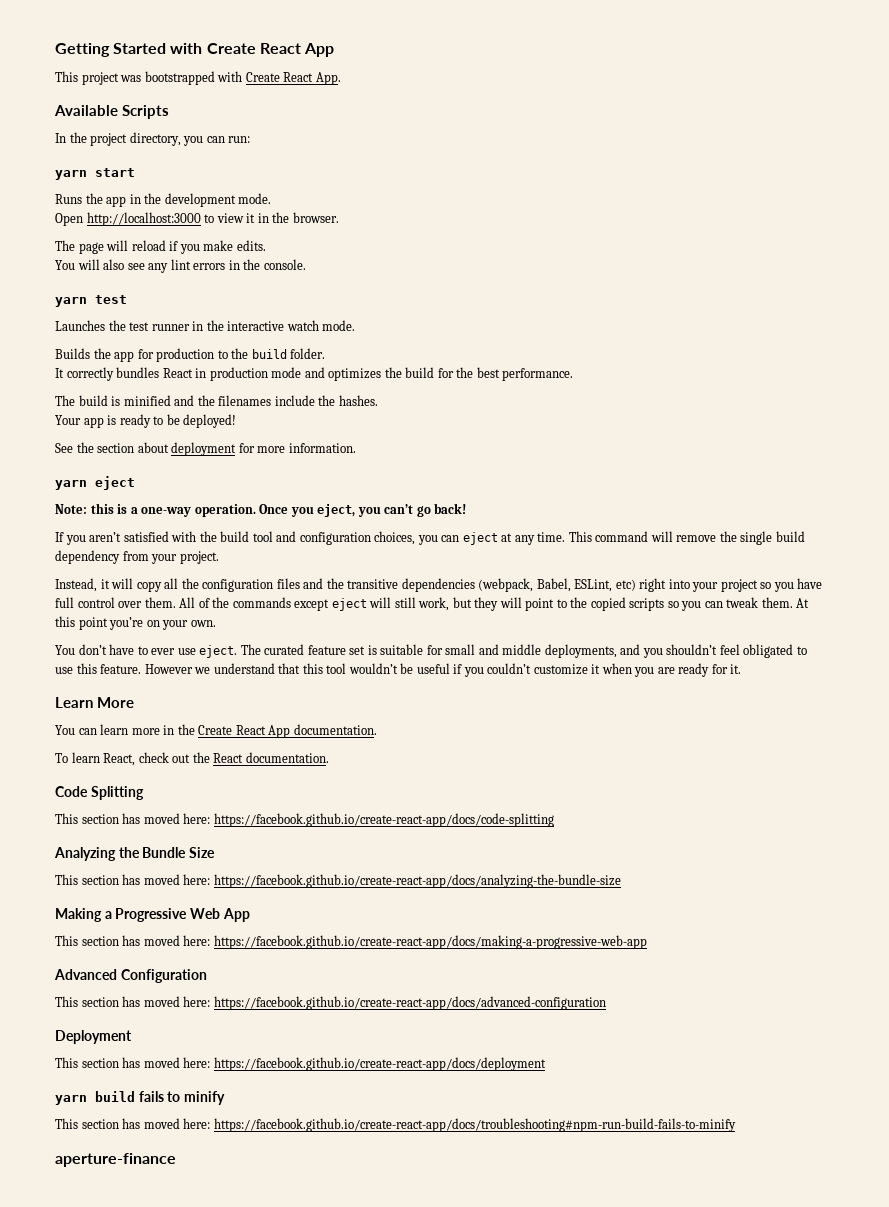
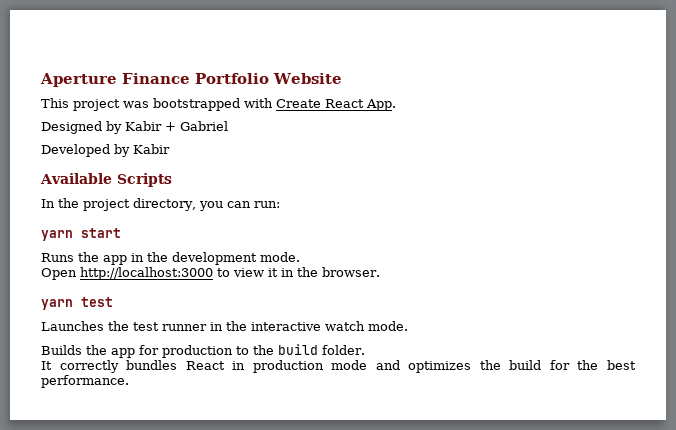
[55,43,334,57] Getting Started with Create React App -> [40,73,342,87] Aperture Finance Portfolio Website
(341, 78) none -> [41,121,228,134] [41,144,170,157] // Designed by Kabir + Gabriel // Developed by Kabir
[55,240,266,254] [55,259,306,273] // The page will reload if you make edits. // You will also see any lint errors in the console. -> (380, 272) none
[55,395,378,406] [55,414,237,428] [55,442,356,456] [55,476,135,490] [55,503,467,517] [55,531,805,545] [55,550,219,564] [55,578,823,592] [55,597,810,611] [55,616,216,630] [55,644,807,658] [55,663,742,677] [55,697,134,708] [55,724,377,738] [55,752,329,766] [55,786,144,800] [55,813,554,827] [54,847,215,861] [55,874,621,888] [55,908,250,922] [55,935,647,949] [54,969,207,983] [55,996,606,1010] [55,1030,132,1044] [55,1057,546,1071] [55,1091,225,1105] [55,1118,736,1132] [55,1153,176,1167] // The build is minified and the filenames include the hashes. // Your app is ready to be deployed! // See the section about deployment for more information. // yarn eject // Note: this is a one-way operation. Once you eject, you can’t go back! // If you aren’t satisfied with the build tool and configuration choices, you can eject at any time. This command will remove the single build dependency from your project. // Instead, it will copy all the configuration files and the transitive dependencies (webpack, Babel, ESLint, etc) right into your project so you have full control over them. All of the commands except eject will still work, but they will point to the copied scripts so you can tweak them. At this point you’re on your own. // You don’t have to ever use eject. The curated feature set is suitable for small and middle deployments, and you shouldn’t feel obligated to use this feature. However we understand that this tool wouldn’t be useful if you couldn’t customize it when you are ready for it. // Learn More // You can learn more in the Create React App documentation. // To learn React, check out the React documentation. // Code Splitting // This section has moved here: https://facebook.github.io/create-react-app/docs/code-splitting // Analyzing the Bundle Size // This section has moved here: https://facebook.github.io/create-react-app/docs/analyzing-the-bundle-size // Making a Progressive Web App // This section has moved here: https://facebook.github.io/create-react-app/docs/making-a-progressive-web-app // Advanced Configuration // This section has moved here: https://facebook.github.io/create-react-app/docs/advanced-configuration // Deployment // This section has moved here: https://facebook.github.io/create-react-app/docs/deployment // yarn build fails to minify // This section has moved here: https://facebook.github.io/create-react-app/docs/troubleshooting#npm-run-build-fails-to-minify // aperture-finance -> (129, 381) none

